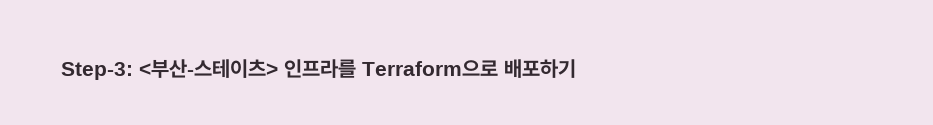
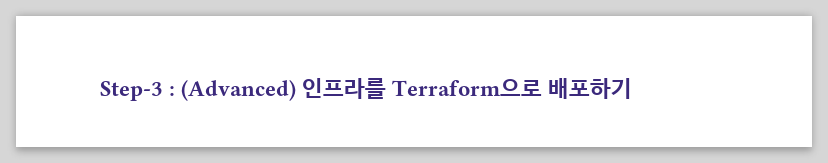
[61,59,278,80] Step-3: <부산-스테이츠> -> [100,80,297,101] Step-3 : (Advanced)

